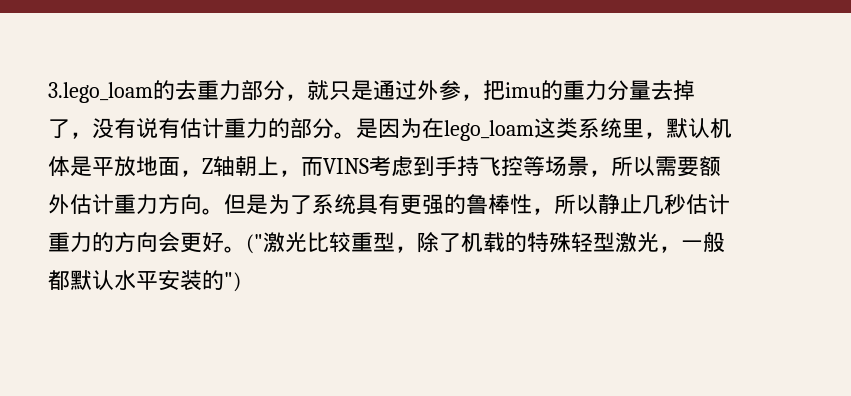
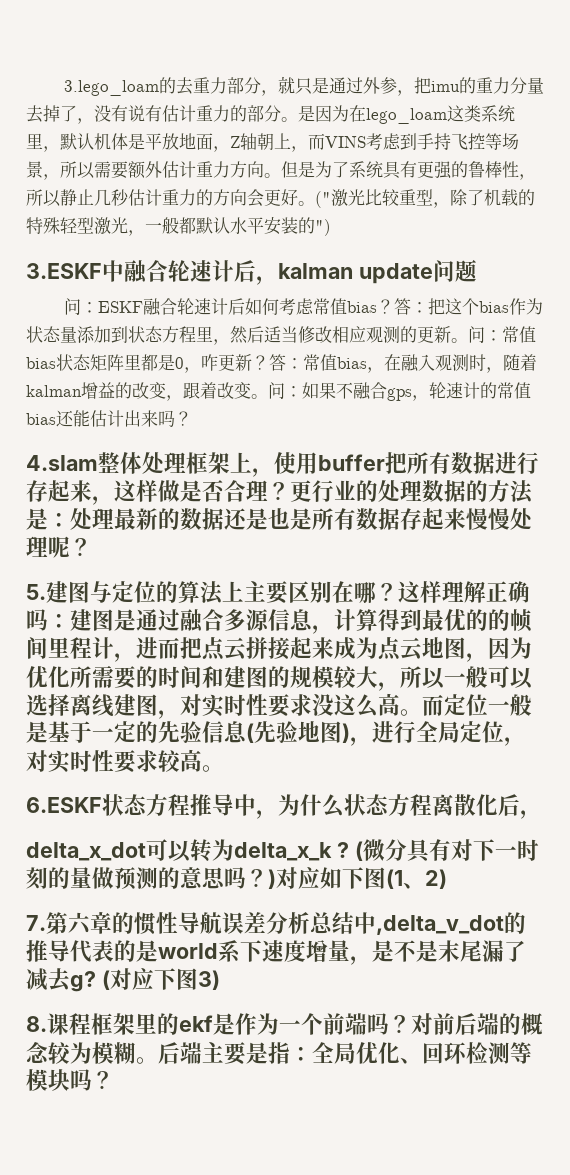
(241, 282) none -> [26,259,477,285] [63,298,543,316] [26,326,536,345] [26,354,537,373] [26,382,531,401] [26,410,192,427] [26,452,539,477] [26,480,534,505] [26,508,533,530] [26,536,92,558] [26,581,530,605] [26,609,533,634] [26,637,532,662] [26,665,533,691] [26,693,532,719] [26,721,526,746] [26,749,224,773] [26,794,542,819] [26,839,539,863] [26,867,447,890] [26,912,526,935] [26,940,526,965] [26,968,220,992] [26,1013,543,1035] [26,1041,532,1065] [26,1069,114,1091] // 3.ESKF中融合轮速计后，kalman update问题 // 问：ESKF融合轮速计后如何考虑常值bias？答：把这个bias作为状态量添加到状态方程里，然后适当修改相应观测的更新。问：常值bias状态矩阵里都是0，咋更新？答：常值bias，在融入观测时，随着kalman增益的改变，跟着改变。问：如果不融合gps，轮速计的常值bias还能估计出来吗？ // 4.slam整体处理框架上，使用buffer把所有数据进行存起来，这样做是否合理？更行业的处理数据的方法是：处理最新的数据还是也是所有数据存起来慢慢处理呢？ // 5.建图与定位的算法上主要区别在哪？这样理解正确吗：建图是通过融合多源信息，计算得到最优的的帧间里程计，进而把点云拼接起来成为点云地图，因为优化所需要的时间和建图的规模较大，所以一般可以选择离线建图，对实时性要求没这么高。而定位一般是基于一定的先验信息(先验地图)，进行全局定位，对实时性要求较高。 // 6.ESKF状态方程推导中，为什么状态方程离散化后， // delta_x_dot可以转为delta_x_k ? (微分具有对下一时刻的量做预测的意思吗？)对应如下图(1、2) // 7.第六章的惯性导航误差分析总结中,delta_v_dot的推导代表的是world系下速度增量，是不是末尾漏了减去g? (对应下图3) // 8.课程框架里的ekf是作为一个前端吗？对前后端的概念较为模糊。后端主要是指：全局优化、回环检测等模块吗？

